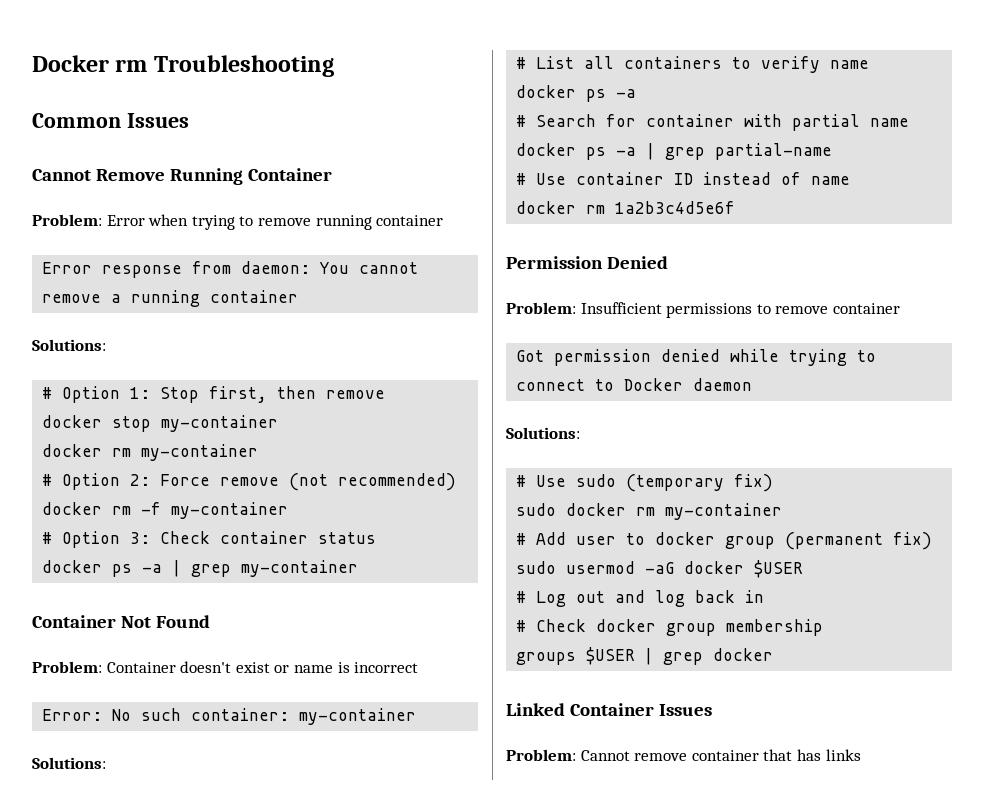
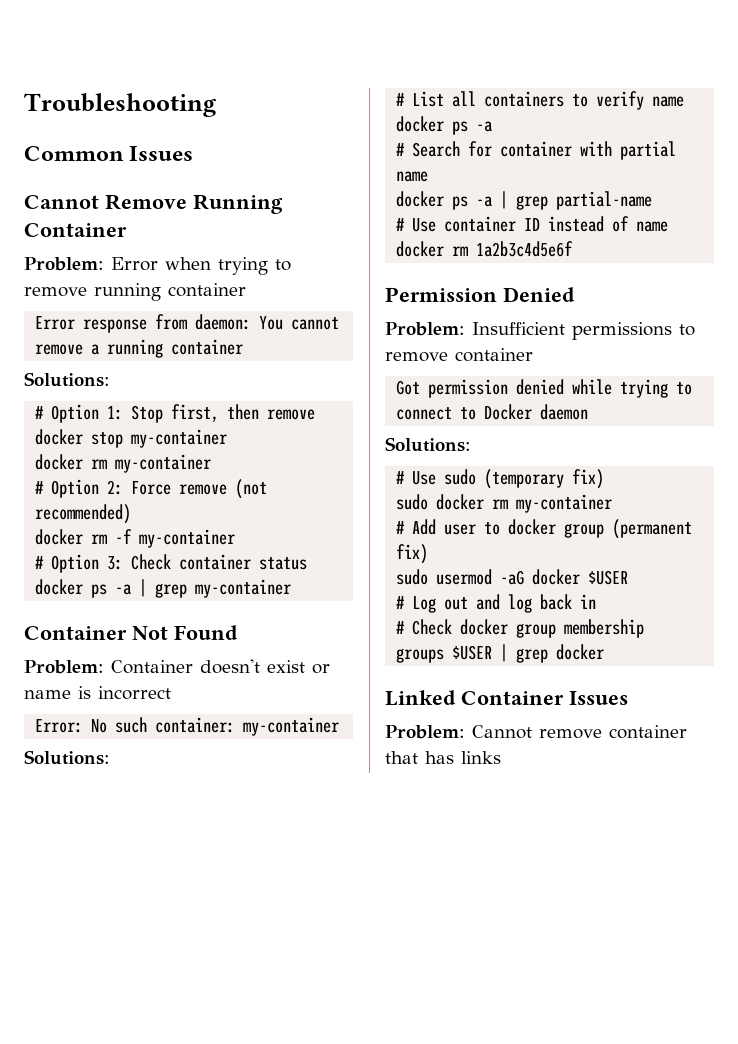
[32,55,148,72] Docker rm -> (24, 105) none

